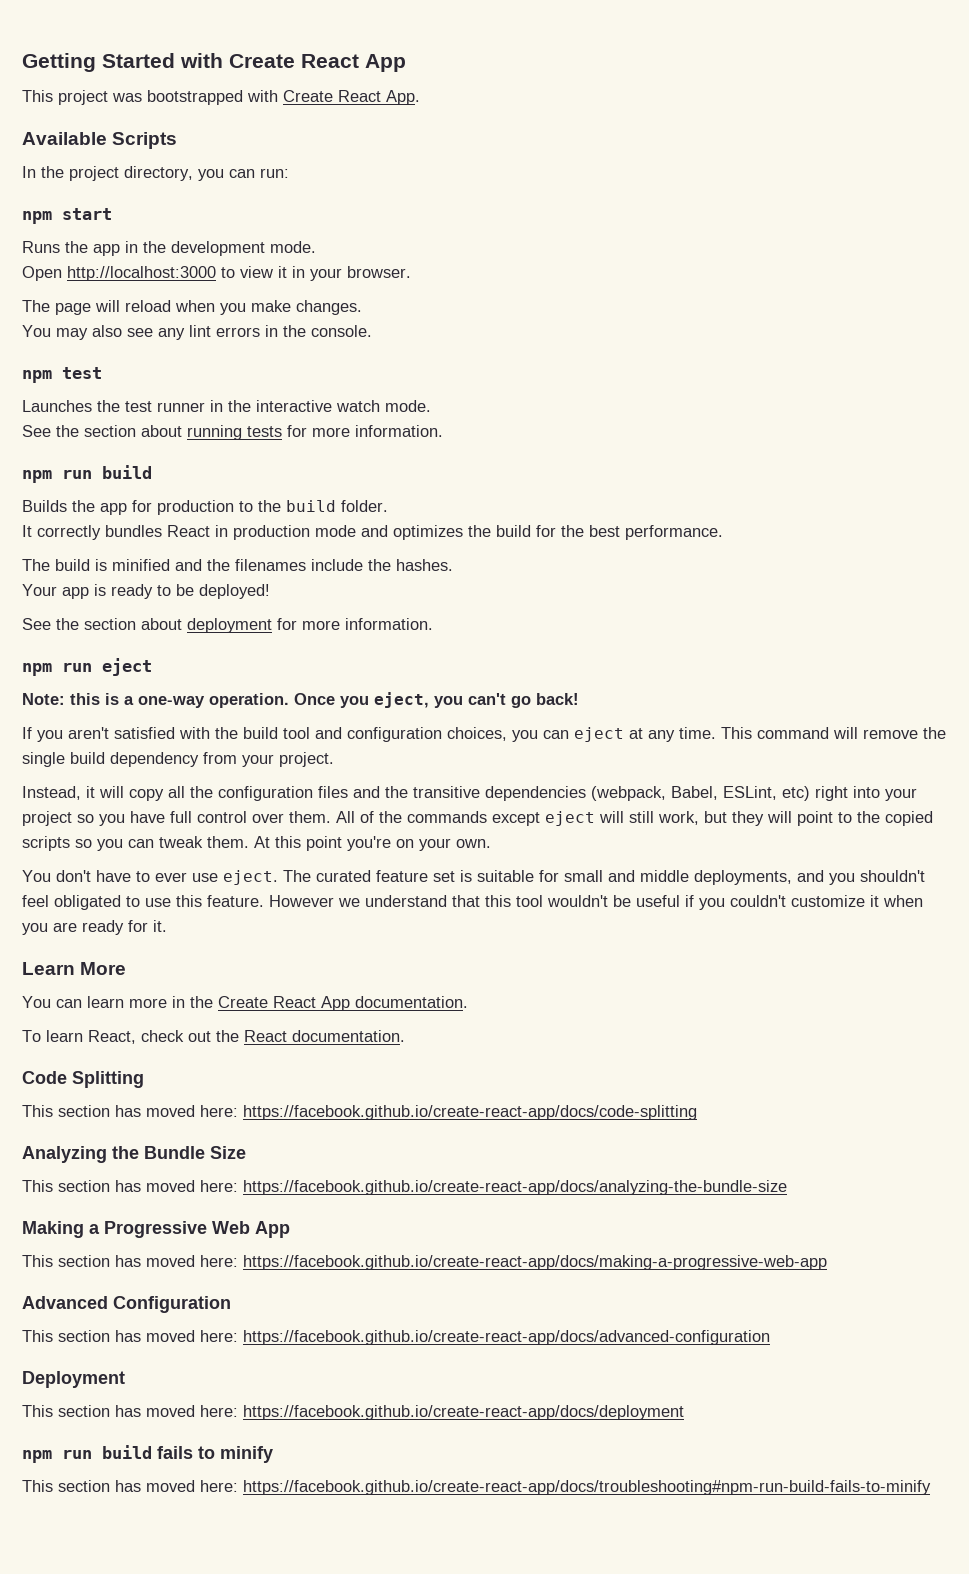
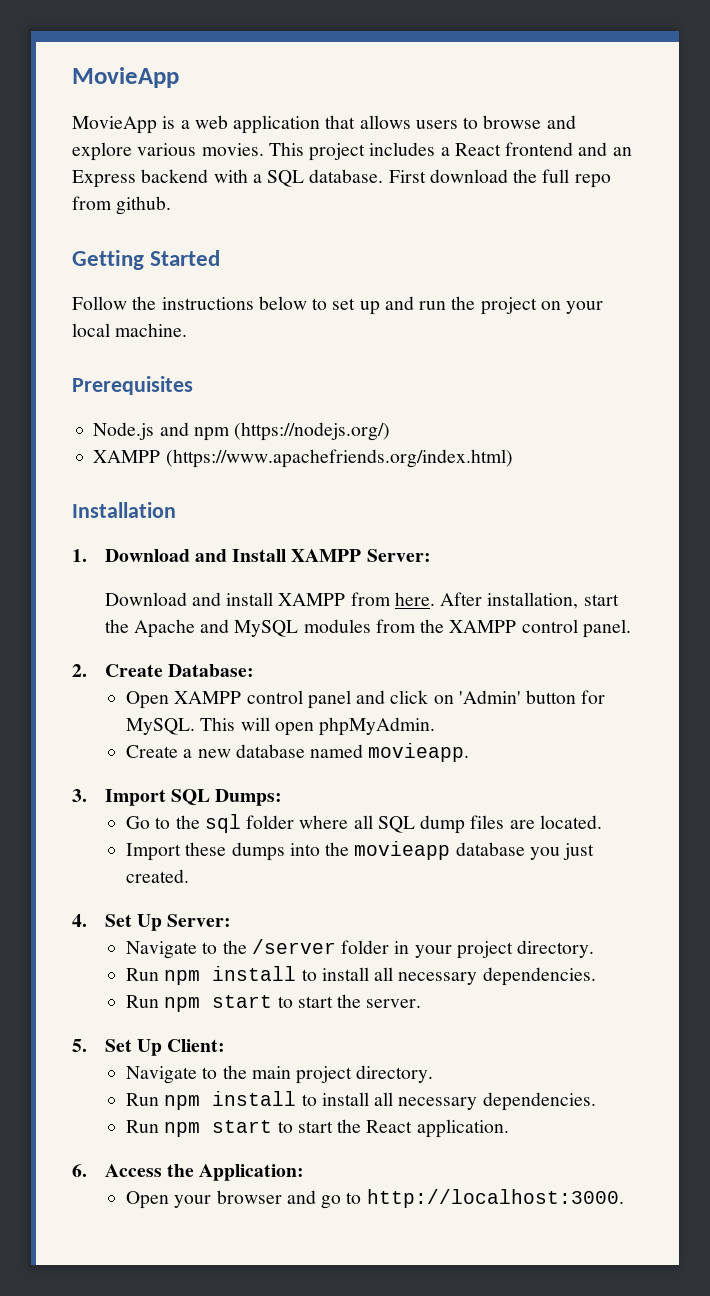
[22,53,406,72] [22,90,420,105] [22,132,178,149] [22,166,289,181] [22,208,112,224] [22,241,316,256] [22,266,411,281] [22,300,362,315] [22,325,372,340] [22,367,102,383] [22,400,431,412] [22,425,443,440] [22,465,152,483] [22,500,388,515] [22,525,723,540] [22,559,453,571] [22,584,270,599] [22,618,433,633] [22,658,152,676] [22,692,579,708] [22,727,946,742] [22,752,334,767] [22,786,917,801] [22,811,933,826] [22,836,491,851] [22,870,925,885] [22,895,923,910] [22,920,167,935] [22,962,127,975] [22,996,468,1011] [22,1030,405,1044] [22,1071,144,1088] [22,1105,697,1120] [22,1146,246,1163] [22,1180,787,1195] [22,1221,290,1238] [22,1255,827,1270] [22,1296,231,1313] [22,1330,770,1345] [22,1371,125,1388] [22,1405,684,1420] [22,1445,273,1463] [22,1480,931,1495] Getting Started with Create React App // This project was bootstrapped with Create React App. // Available Scripts // In the project directory, you can run: // npm start // Runs the app in the development mode. // Open http://localhost:3000 to view it in your browser. // The page will reload when you make changes. // You may also see any lint errors in the console. // npm test // Launches the test runner in the interactive watch mode. // See the section about running tests for more information. // npm run build // Builds the app for production to the build folder. // It correctly bundles React in production mode and optimizes the build for the best performance. // The build is minified and the filenames include the hashes. // Your app is ready to be deployed! // See the section about deployment for more information. // npm run eject // Note: this is a one-way operation. Once you eject, you can't go back! // If you aren't satisfied with the build tool and configuration choices, you can eject at any time. This command will remove the single build dependency from your project. // Instead, it will copy all the configuration files and the transitive dependencies (webpack, Babel, ESLint, etc) right into your project so you have full control over them. All of the commands except eject will still work, but they will point to the copied scripts so you can tweak them. At this point you're on your own. // You don't have to ever use eject. The curated feature set is suitable for small and middle deployments, and you shouldn't feel obligated to use this feature. However we understand that this tool wouldn't be useful if you couldn't customize it when you are ready for it. // Learn More // You can learn more in the Create React App documentation. // To learn React, check out the React documentation. // Code Splitting // This section has moved here: https://facebook.github.io/create-react-app/docs/code-splitting // Analyzing the Bundle Size // This section has moved here: https://facebook.github.io/create-react-app/docs/analyzing-the-bundle-size // Making a Progressive Web App // This section has moved here: https://facebook.github.io/create-react-app/docs/making-a-progressive-web-app // Advanced Configuration // This section has moved here: https://facebook.github.io/create-react-app/docs/advanced-configuration // Deployment // This section has moved here: https://facebook.github.io/create-react-app/docs/deployment // npm run build fails to minify // This section has moved here: https://facebook.github.io/create-react-app/docs/troubleshooting#npm-run-build-fails-to-minify -> [72,67,179,88] [72,115,576,134] [72,142,632,161] [72,169,611,188] [72,196,172,215] [72,250,221,270] [72,296,604,315] [72,323,188,337] [72,376,193,395] [93,422,391,441] [93,449,513,468] [72,502,176,518] [72,549,431,562] [104,592,619,609] [104,619,631,638] [72,664,254,677] [126,690,606,709] [126,717,436,736] [126,743,470,762] [72,789,283,806] [126,814,602,834] [126,841,595,861] [126,869,190,883] [72,914,232,931] [126,939,595,959] [126,966,596,986] [126,994,422,1012] [72,1039,226,1056] [126,1065,434,1084] [126,1091,596,1111] [126,1119,509,1138] [72,1164,305,1181] [126,1189,624,1209] MovieApp // MovieApp is a web application that allows users to browse and explore various movies. This project includes a React frontend and an Express backend with a SQL database. First download the full repo from github. // Getting Started // Follow the instructions below to set up and run the project on your local machine. // Prerequisites // Node.js and npm (https://nodejs.org/) // XAMPP (https://www.apachefriends.org/index.html) // Installation // 1. Download and Install XAMPP Server: // Download and install XAMPP from here. After installation, start the Apache and MySQL modules from the XAMPP control panel. // 2. Create Database: // Open XAMPP control panel and click on 'Admin' button for MySQL. This will open phpMyAdmin. // Create a new database named movieapp. // 3. Import SQL Dumps: // Go to the sql folder where all SQL dump files are located. // Import these dumps into the movieapp database you just created. // 4. Set Up Server: // Navigate to the /server folder in your project directory. // Run npm install to install all necessary dependencies. // Run npm start to start the server. // 5. Set Up Client: // Navigate to the main project directory. // Run npm install to install all necessary dependencies. // Run npm start to start the React application. // 6. Access the Application: // Open your browser and go to http://localhost:3000.

